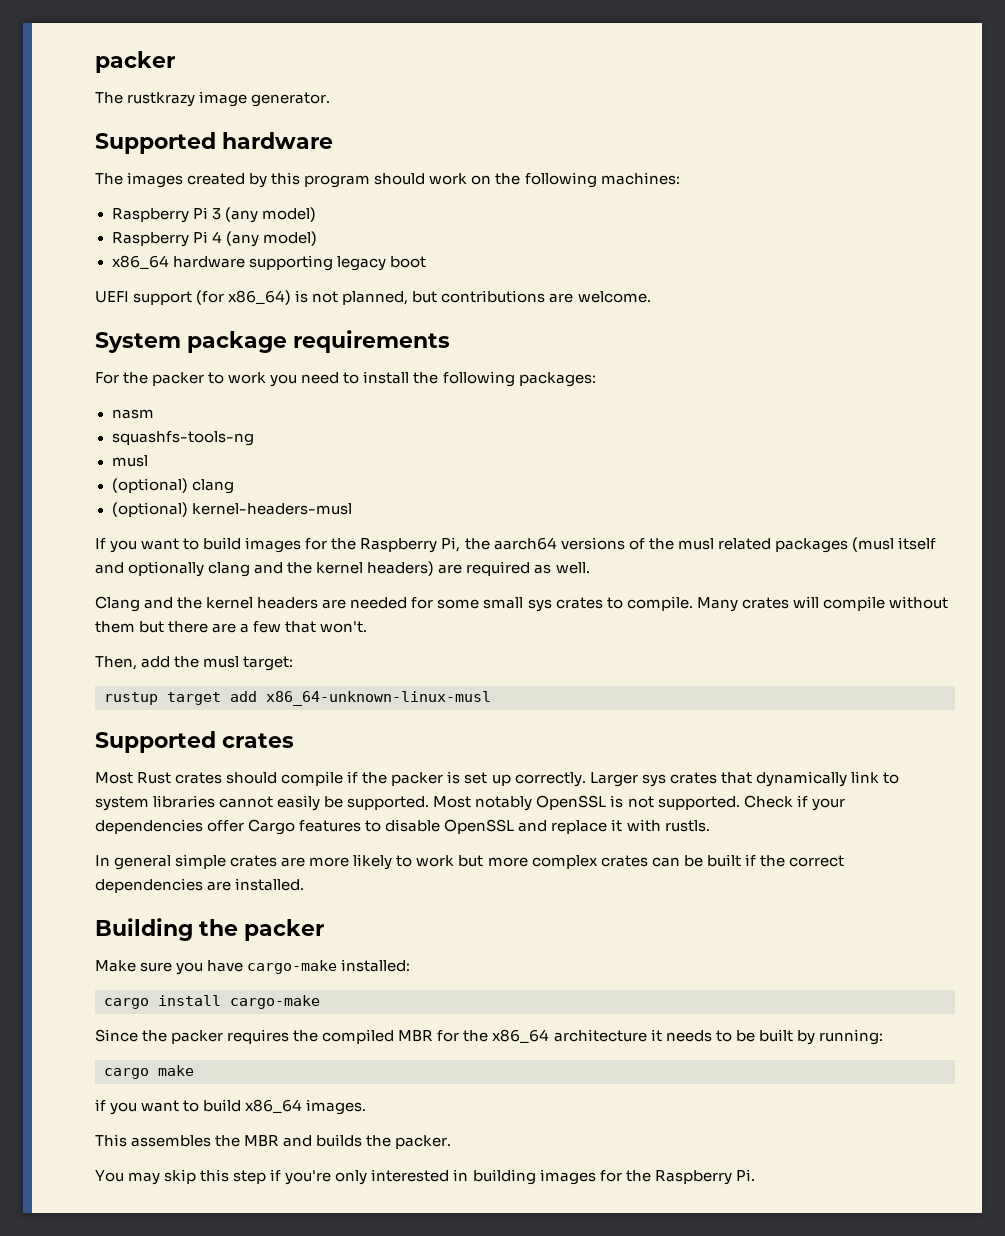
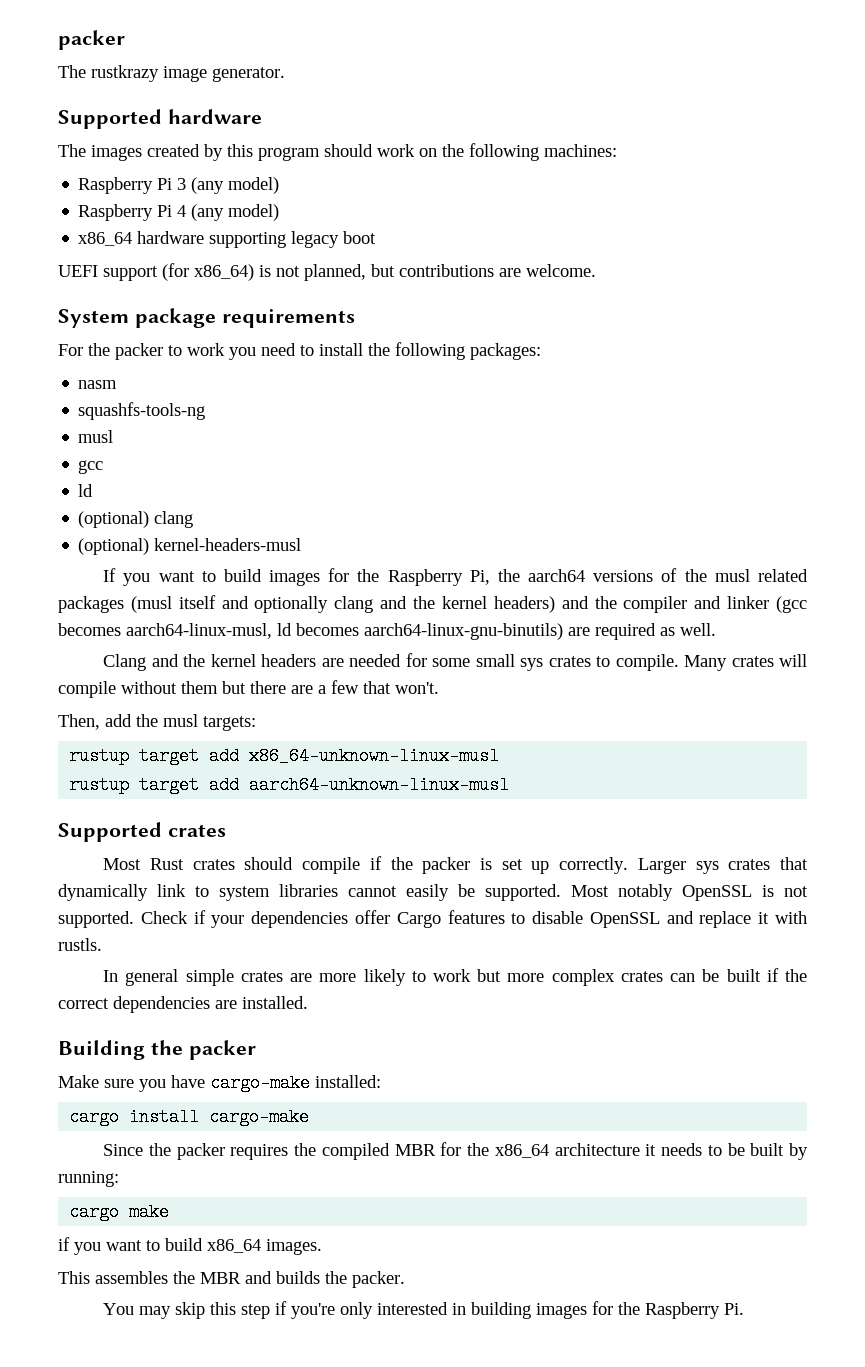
(148, 461) none -> [78,460,104,474] [78,484,94,497] // gcc // ld
(435, 568) none -> [561,596,808,613] [58,623,563,640] and the compiler and linker (gcc becomes aarch64-linux-musl, ld becomes aarch64-linux-gnu-binutils)
[243,656,294,671] target: -> [203,716,256,731] targets:
(491, 698) none -> [69,776,510,794] // rustup target add aarch64-unknown-linux-musl

